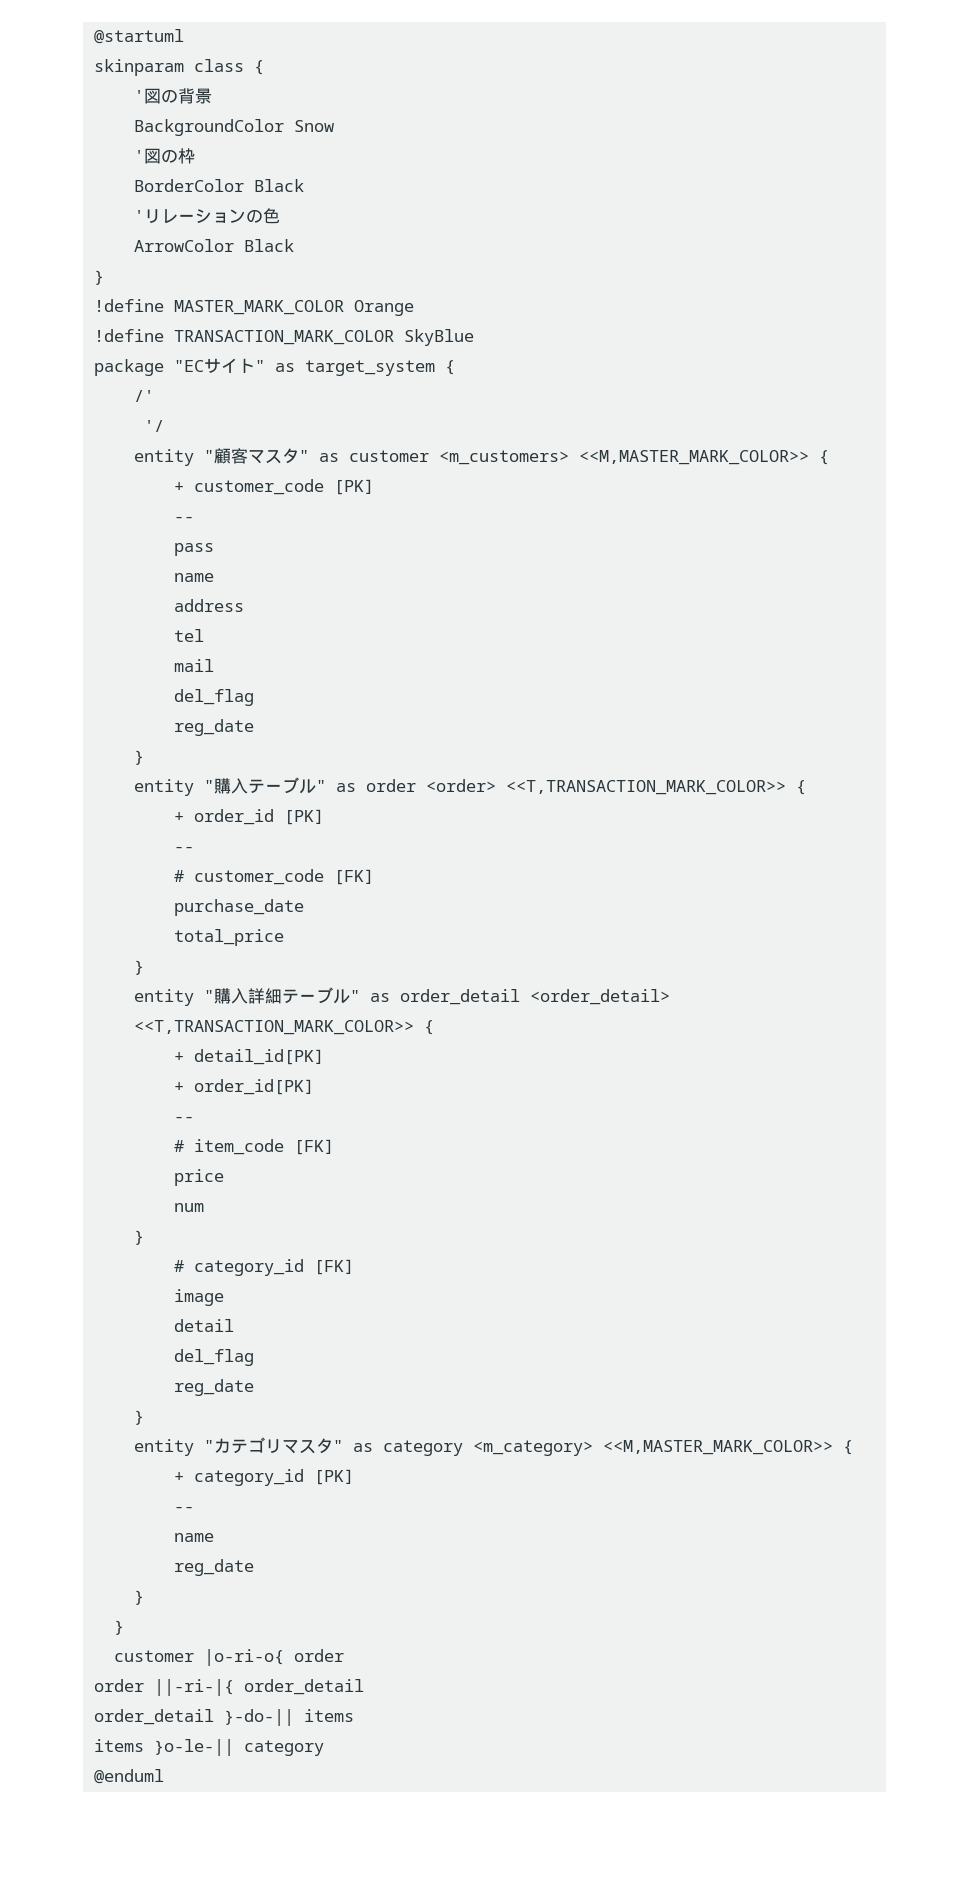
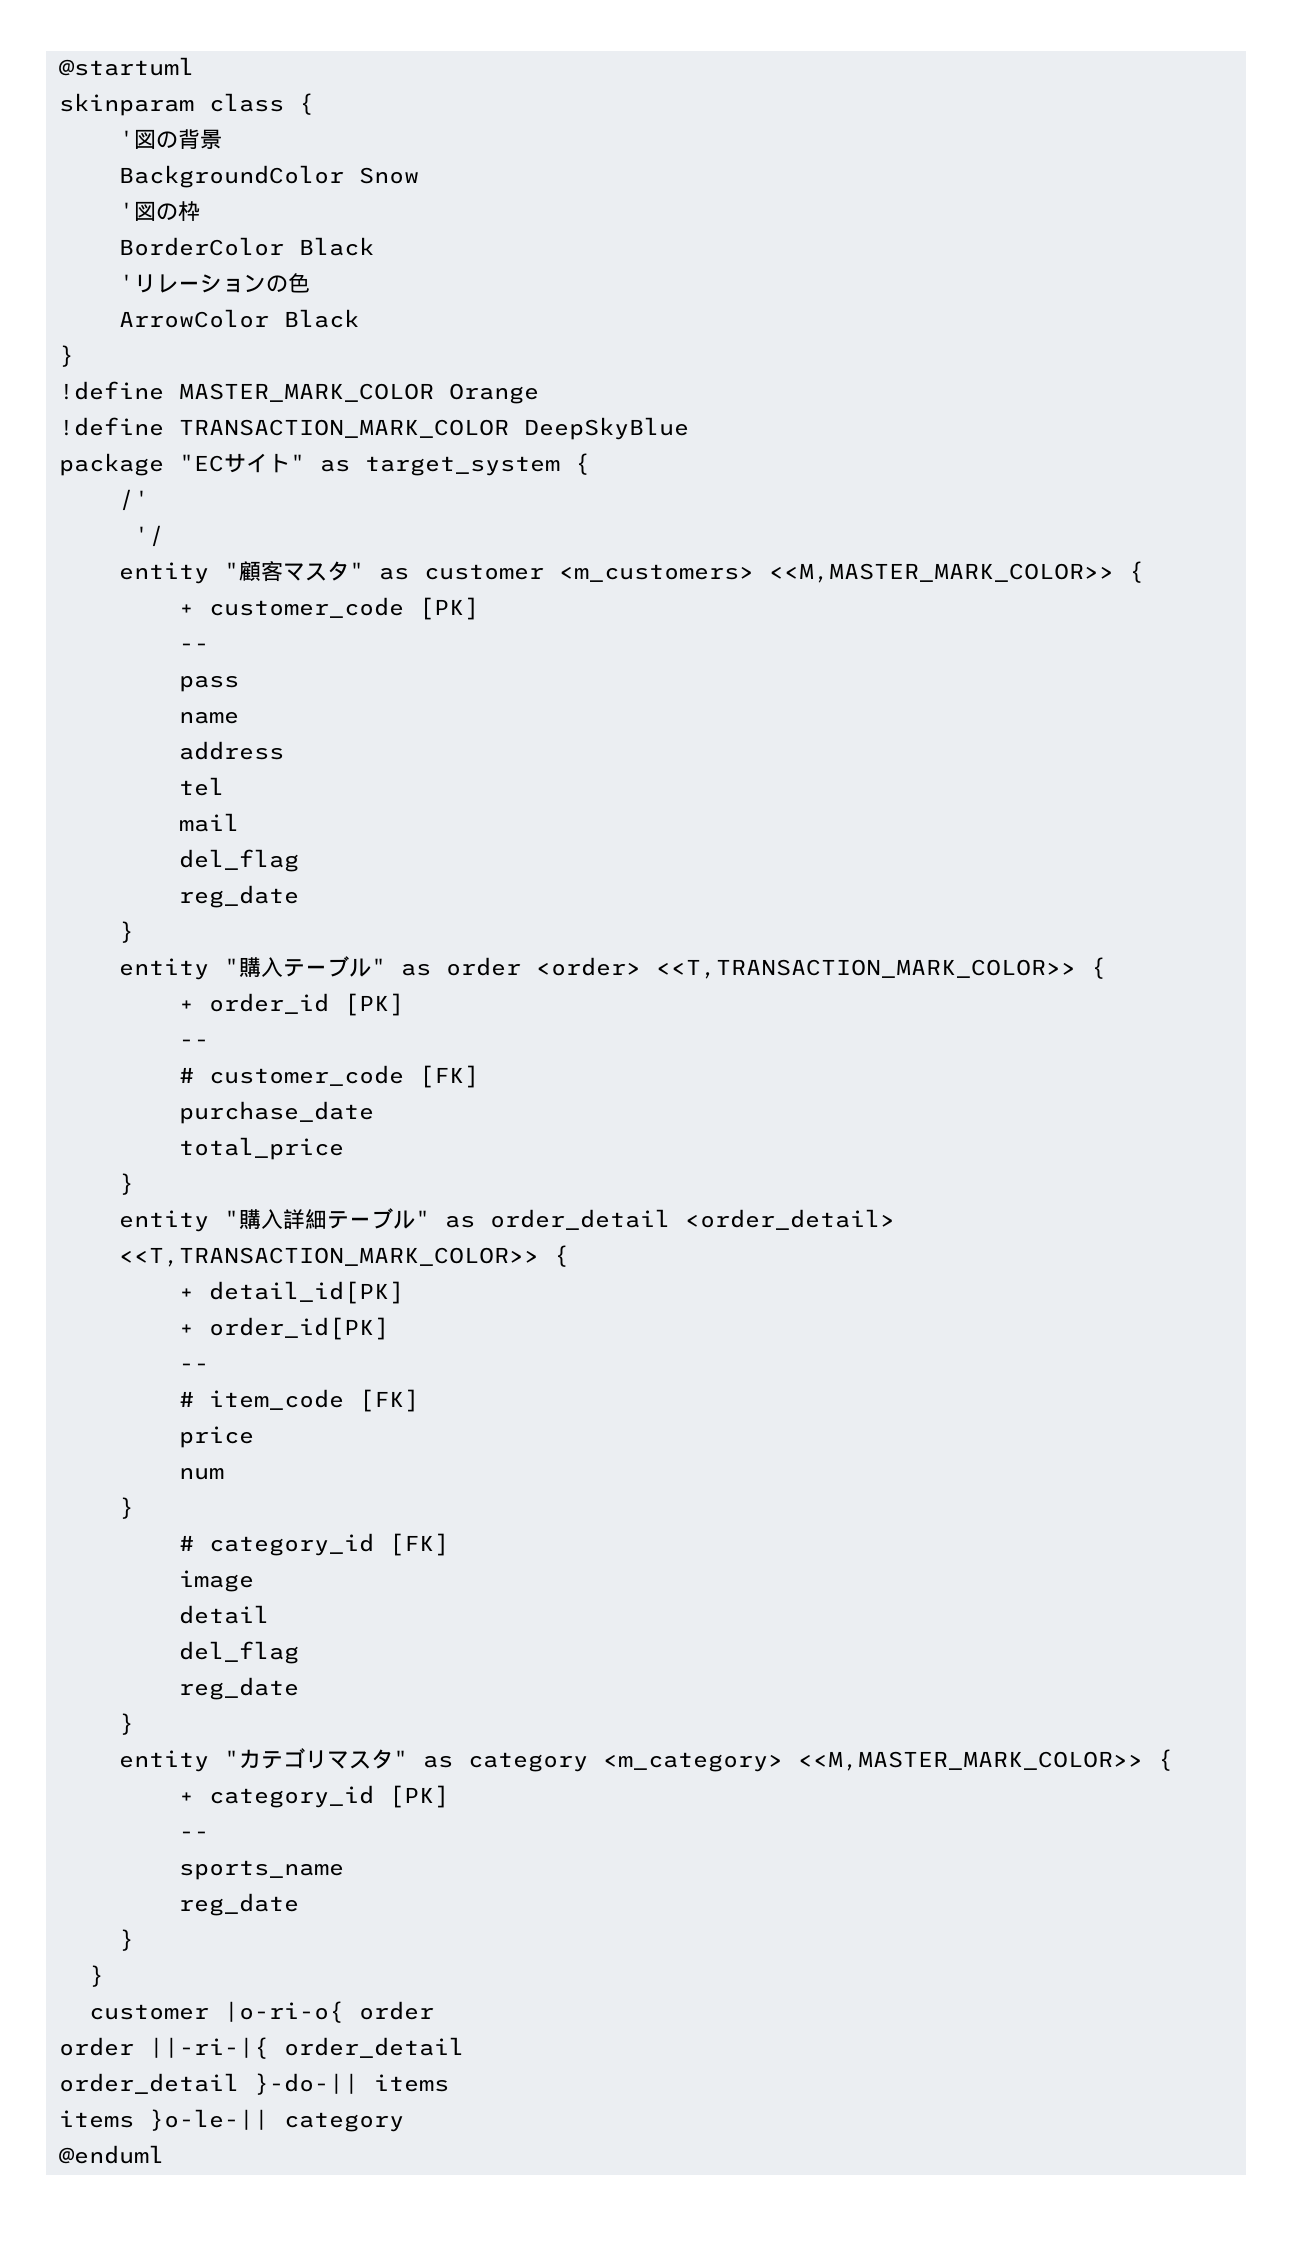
[403,329,474,346] SkyBlue -> [523,417,689,440] DeepSkyBlue
[173,1533,214,1542] name -> [178,1860,344,1880] sports_name

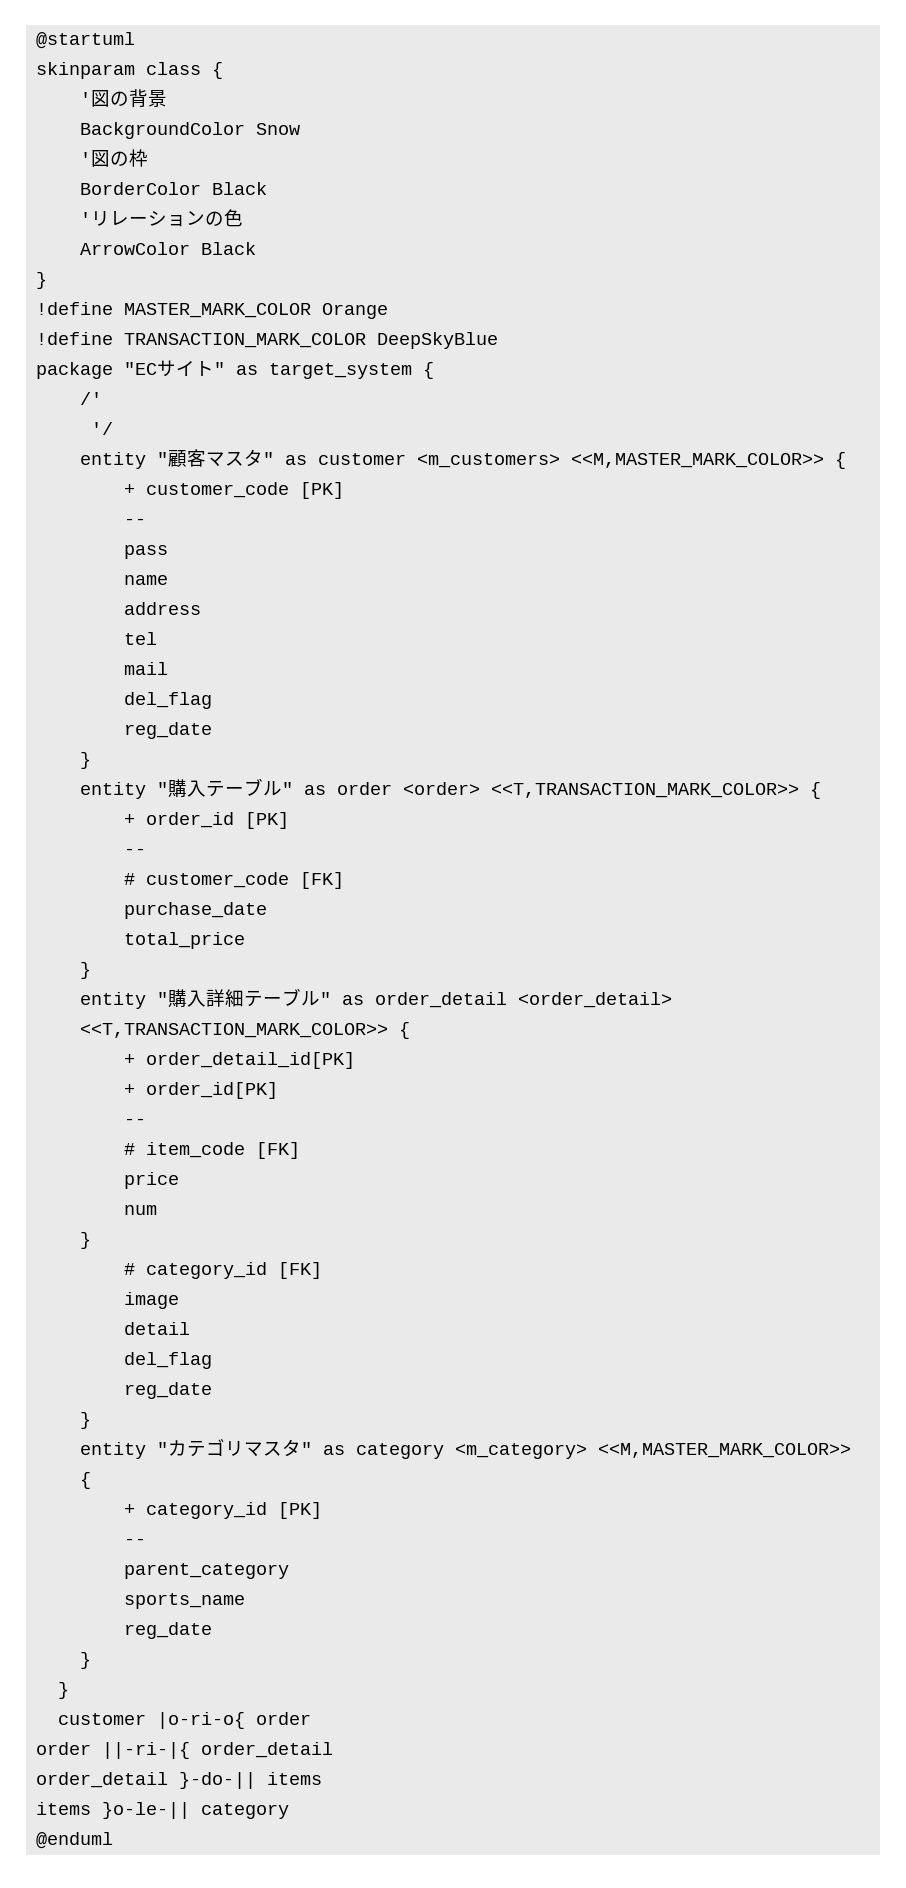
[208,1281,404,1304] detail_id[PK] -> [146,1052,356,1069] order_detail_id[PK]
(209, 1835) none -> [124,1563,290,1579] // parent_category

